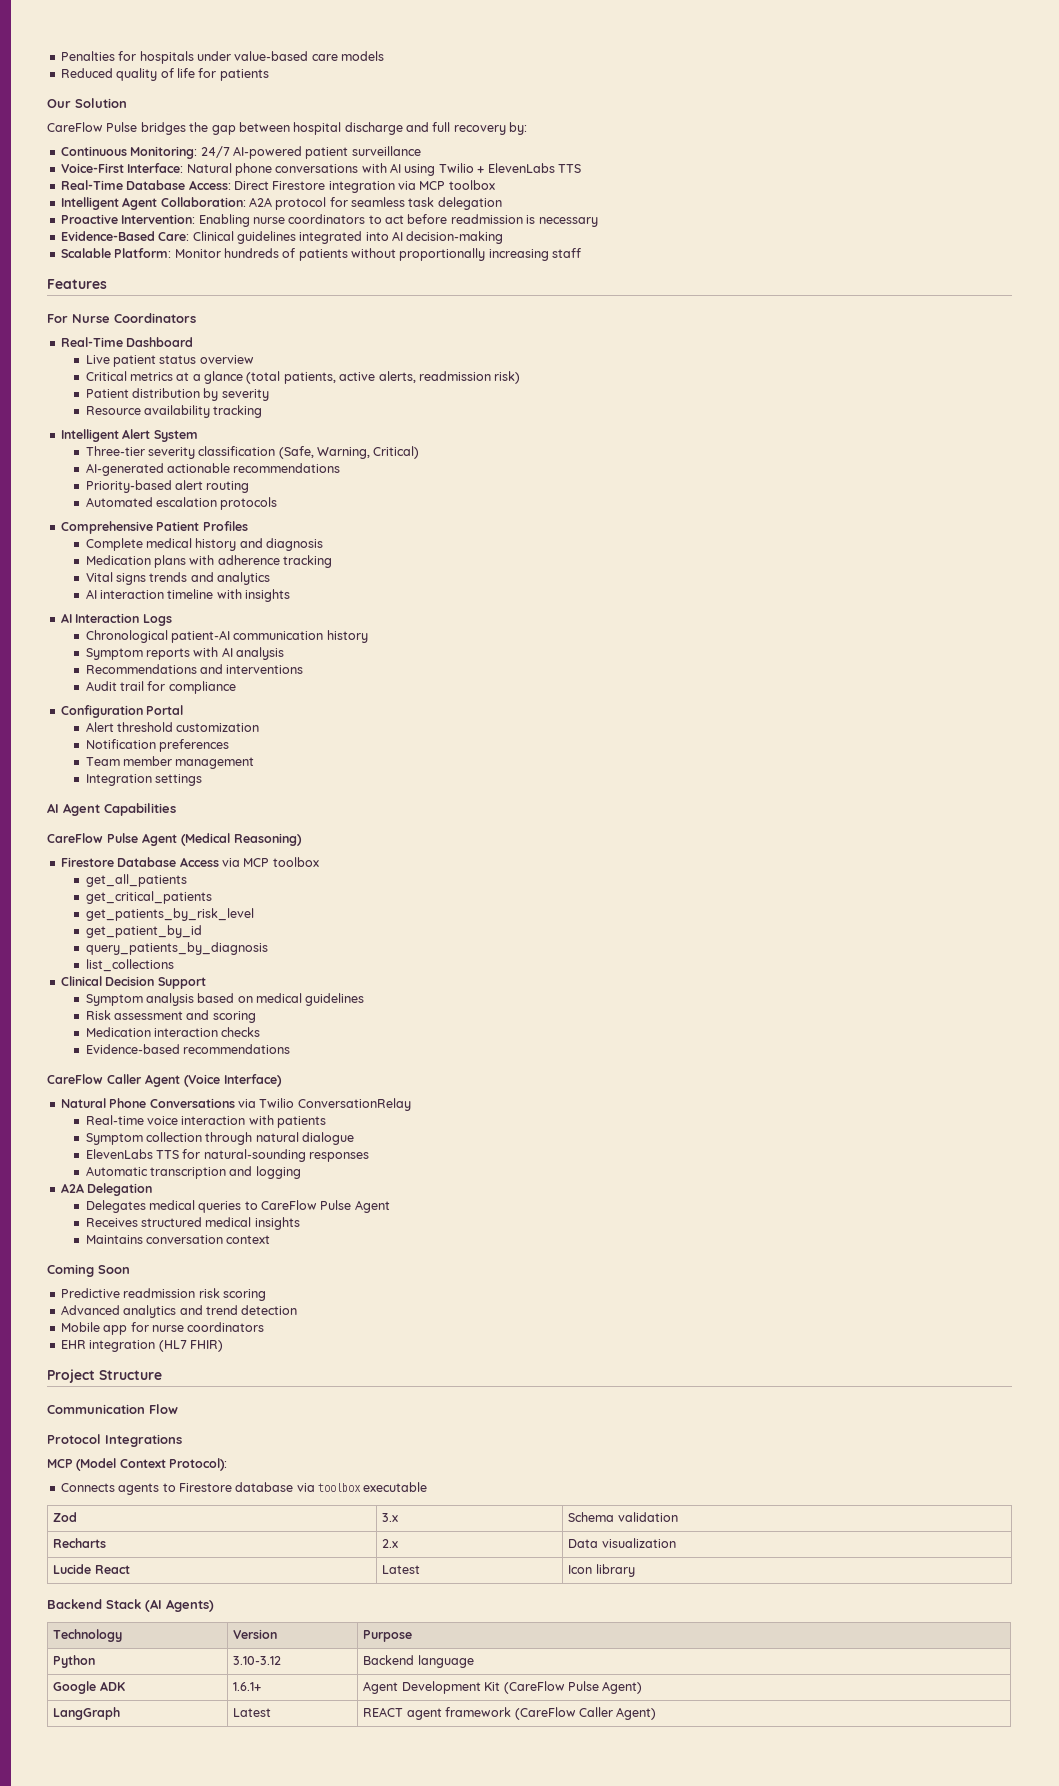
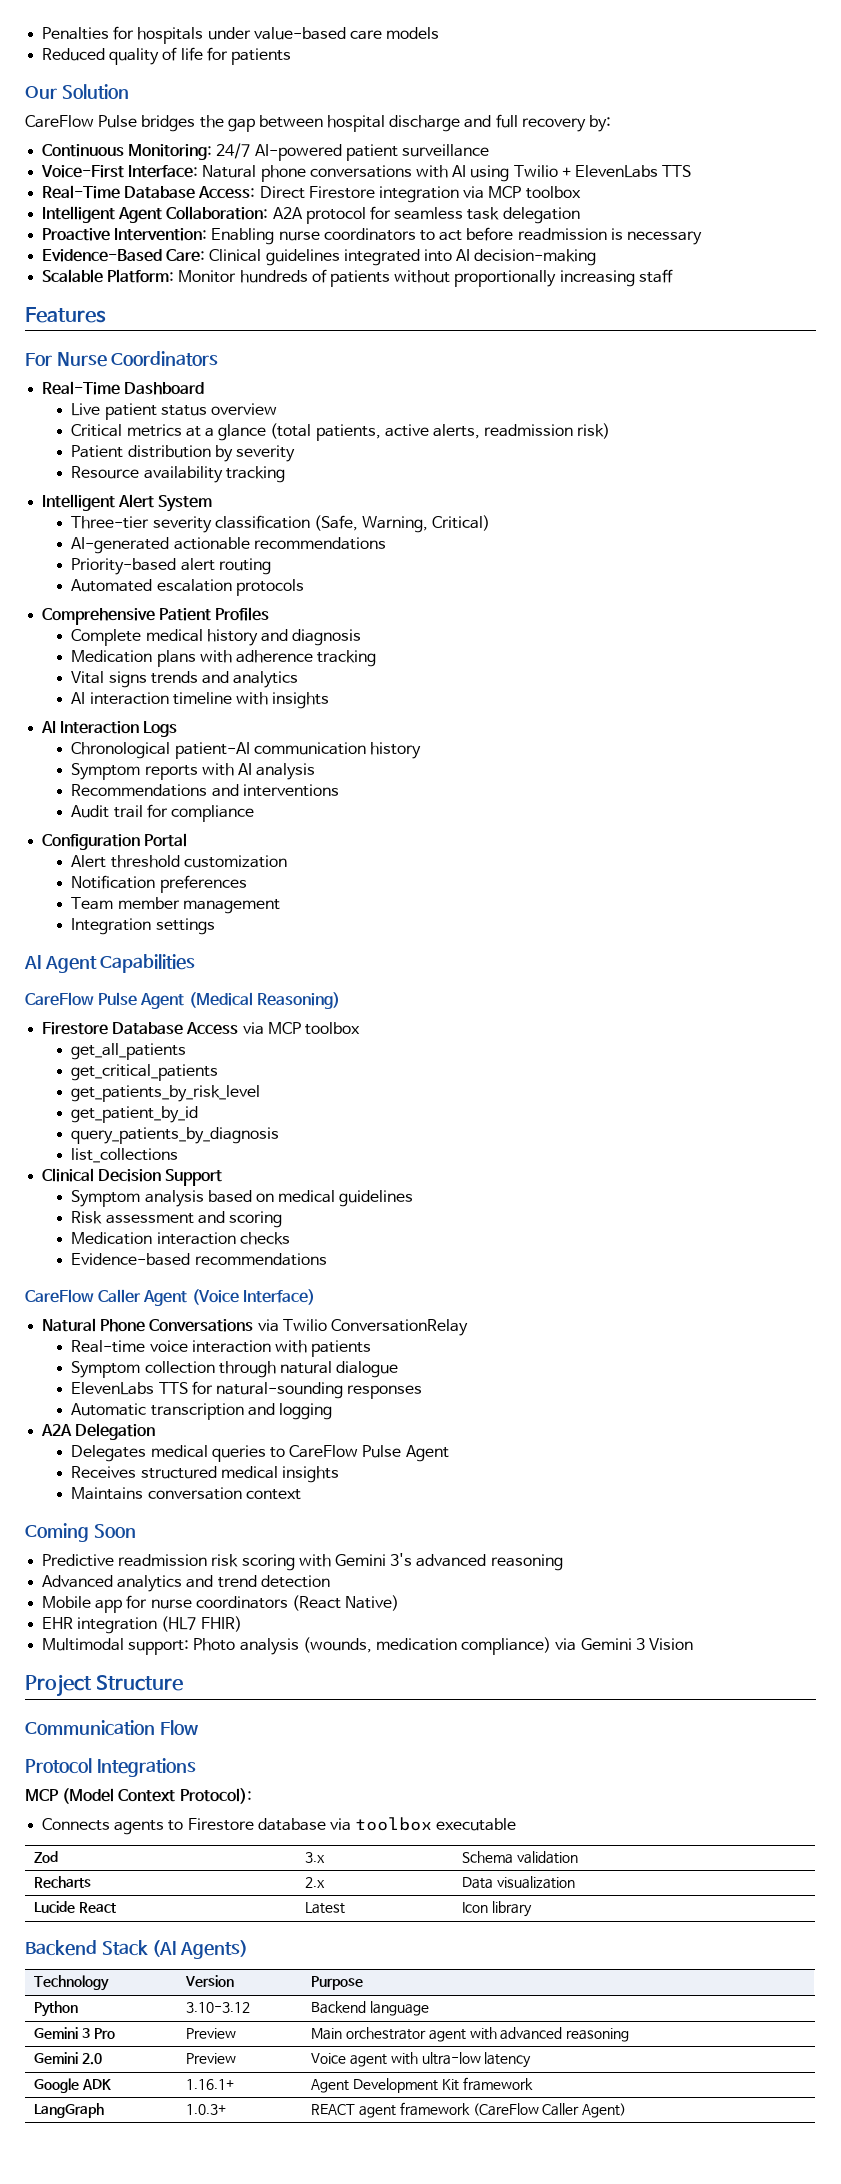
(266, 1295) none -> [298,1553,563,1571] with Gemini 3's advanced reasoning
(265, 1327) none -> [291,1595,400,1611] (React Native)
(223, 1346) none -> [42,1637,693,1655] // Multimodal support: Photo analysis (wounds, medication compliance) via Gemini 3 Vision
(474, 1661) none -> [34,2027,115,2039] [186,2028,237,2039] [311,2027,630,2042] [34,2052,103,2065] [186,2053,237,2064] [311,2052,532,2068] // Gemini 3 Pro | Preview | Main orchestrator agent with advanced reasoning // Gemini 2.0 | Preview | Voice agent with ultra-low latency
[233,1682,262,1691] 1.6.1+ -> [186,2079,235,2090] 1.16.1+
[503,1681,643,1694] (CareFlow Pulse Agent) -> [462,2077,533,2091] framework
[233,1708,272,1717] Latest -> [186,2104,227,2115] 1.0.3+

